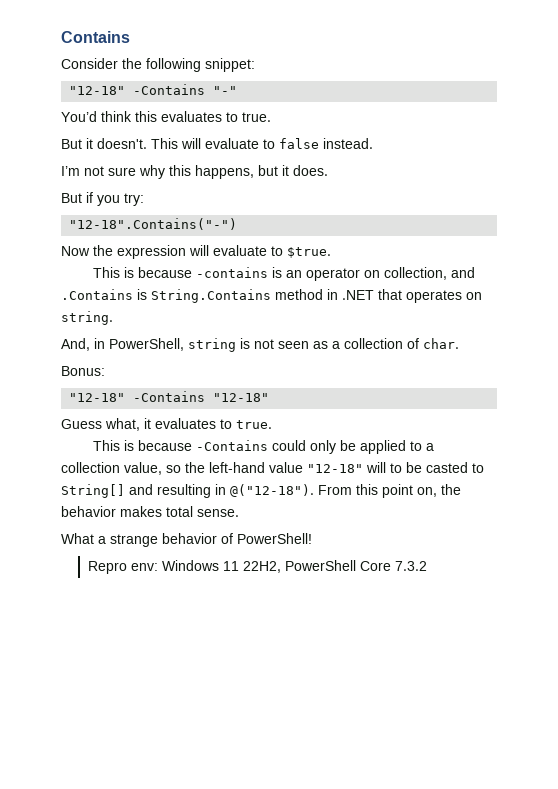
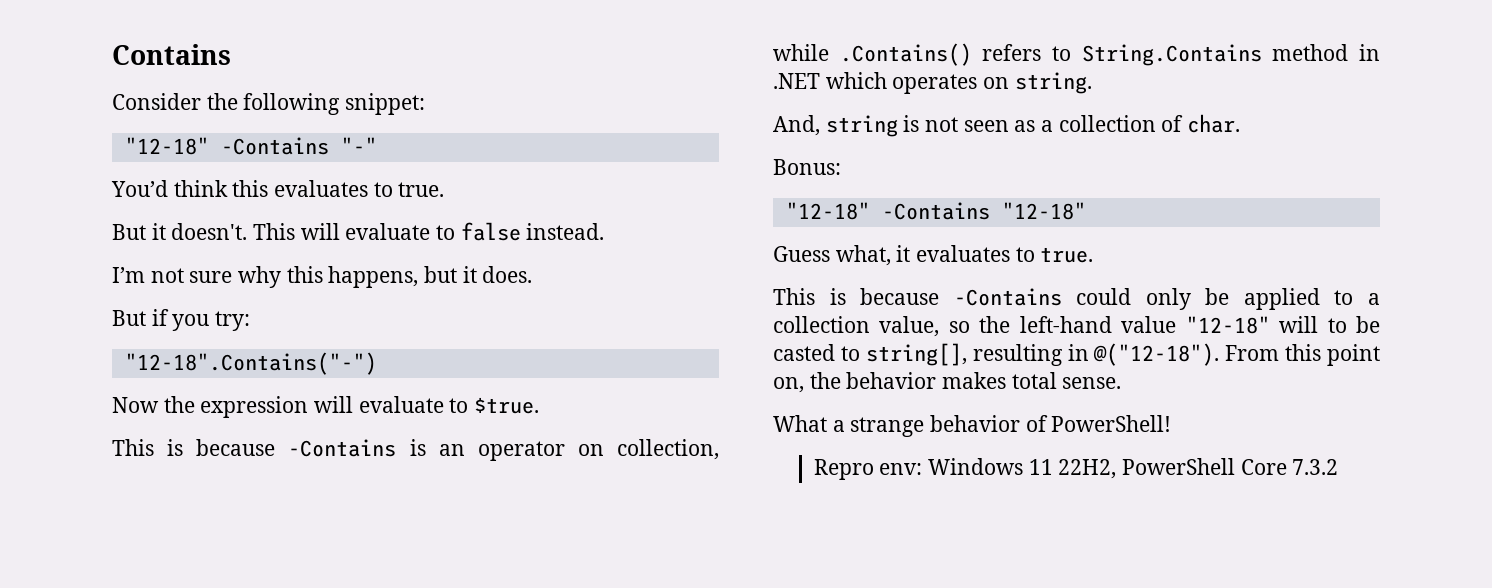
[196,267,269,278] -contains -> [288,439,397,457] -Contains
[451,267,476,278] [61,289,147,300] and .Contains is -> [773,43,1071,66] while .Contains() refers to
[378,289,402,300] that -> [825,72,887,89] which
[94,338,184,351] in PowerShell, -> (820, 125) none
[61,484,153,498] String[] and -> [865,343,967,366] string[],

